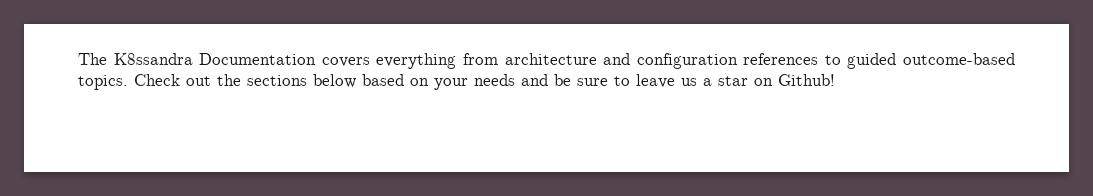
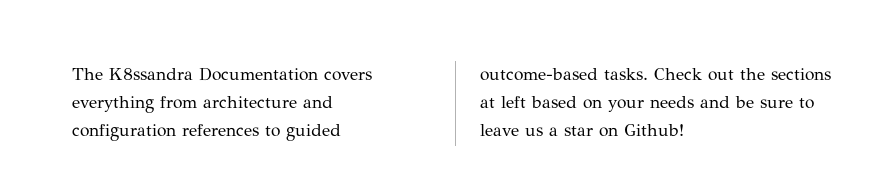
[78,75,128,90] topics. -> [604,68,648,80] tasks.
[313,74,356,88] below -> [480,96,526,108] at left

